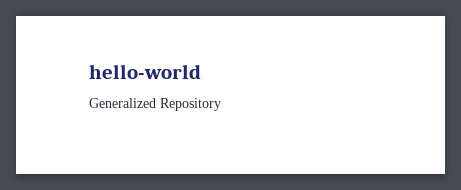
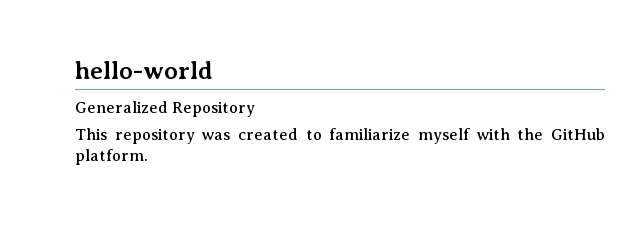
(221, 104) none -> [75,128,605,144] [75,149,148,165] // This repository was created to familiarize myself with the GitHub platform.

